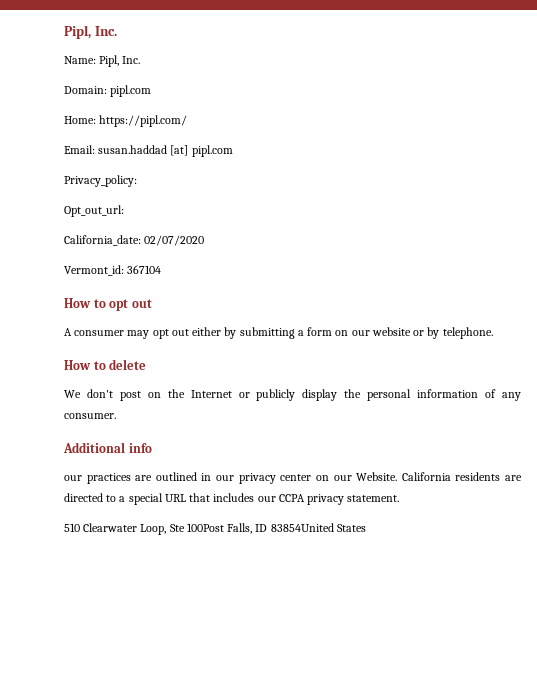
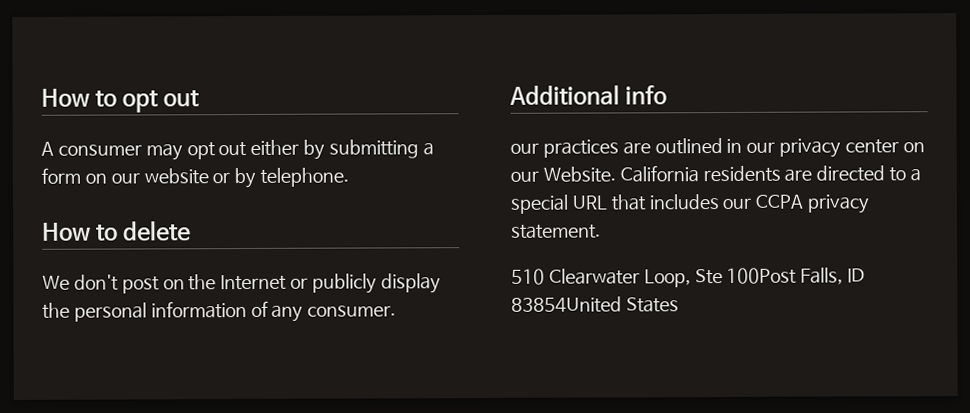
[64,25,117,39] [64,55,141,67] [64,85,152,97] [64,115,188,127] [64,145,233,157] [64,175,137,187] [64,205,124,217] [64,235,205,246] [64,265,162,276] Pipl, Inc. // Name: Pipl, Inc. // Domain: pipl.com // Home: https://pipl.com/ // Email: susan.haddad [at] pipl.com // Privacy_policy: // Opt_out_url: // California_date: 02/07/2020 // Vermont_id: 367104 // -> (41, 97) none

